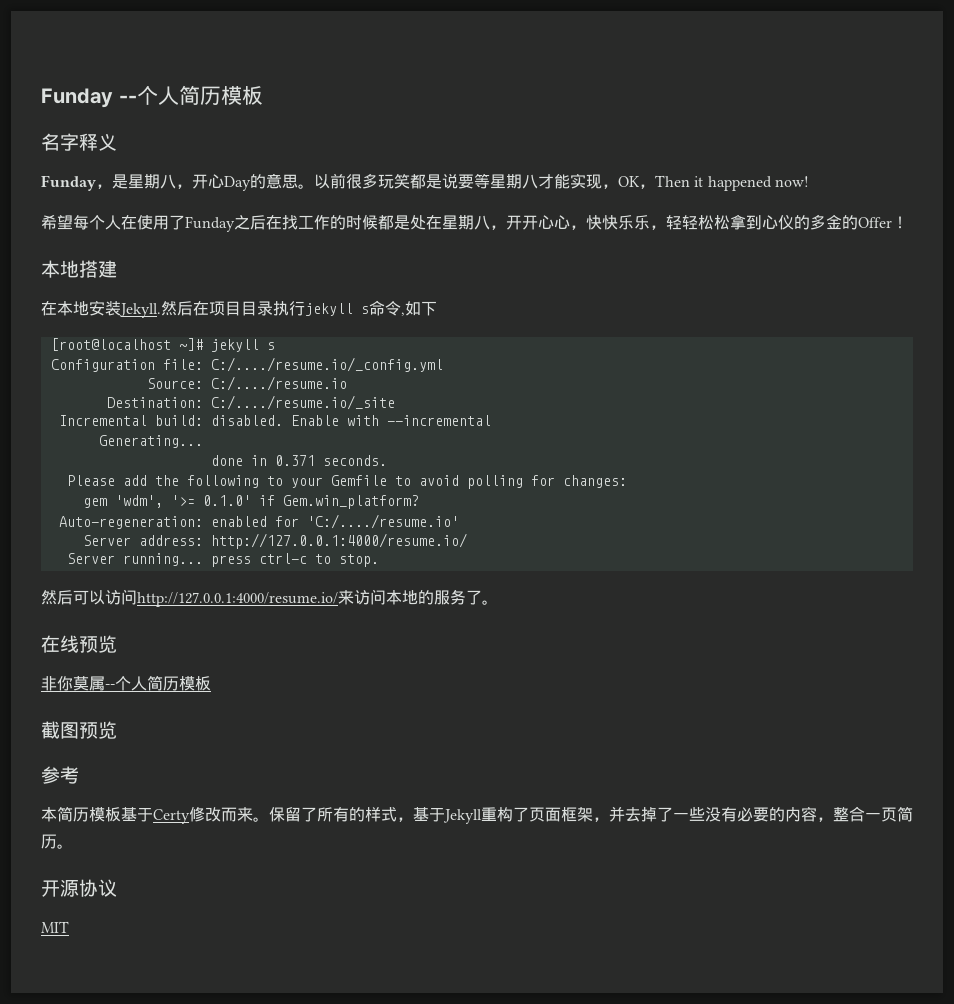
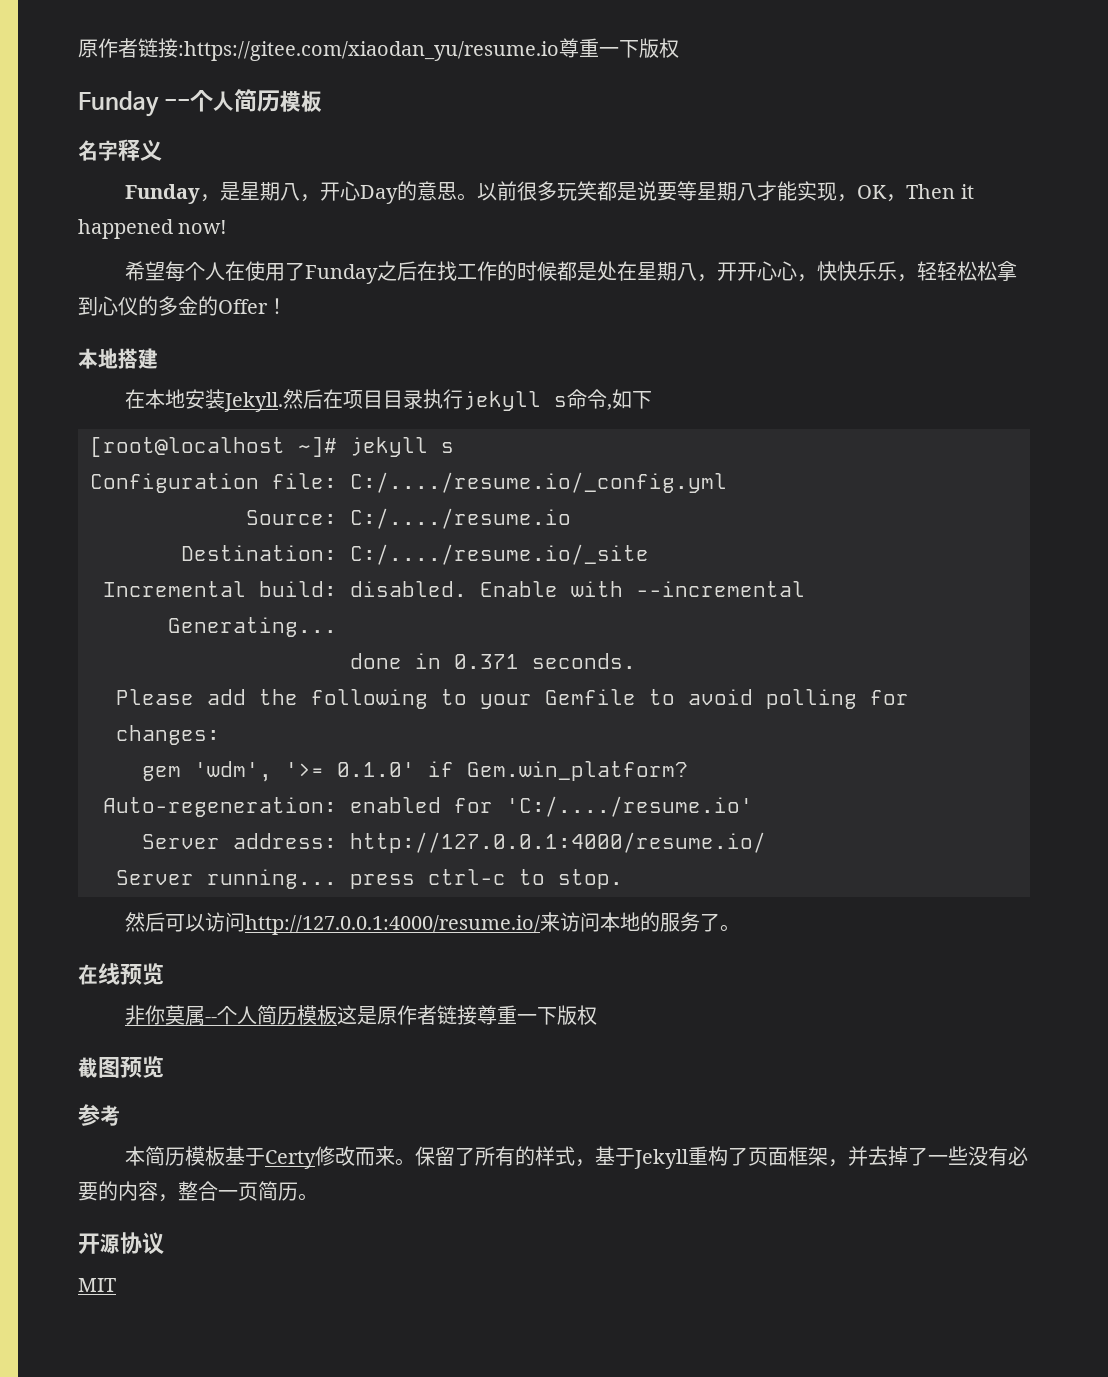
(41, 98) none -> [78,38,679,61] 原作者链接:https://gitee.com/xiaodan_yu/resume.io尊重一下版权 //
(211, 683) none -> [337,1005,598,1025] 这是原作者链接尊重一下版权

